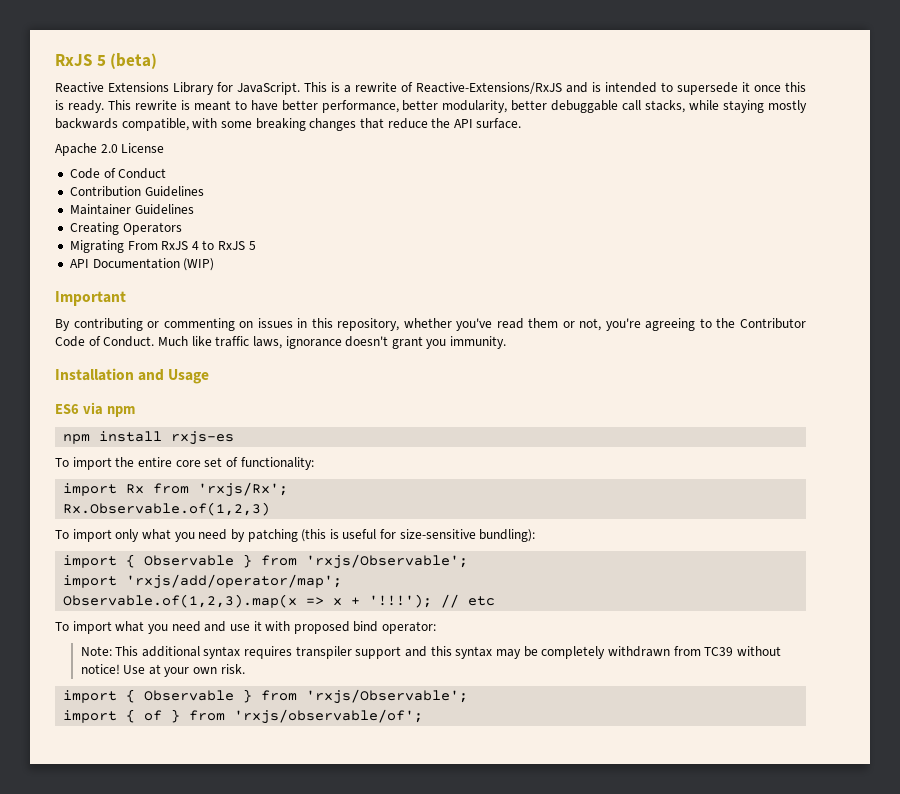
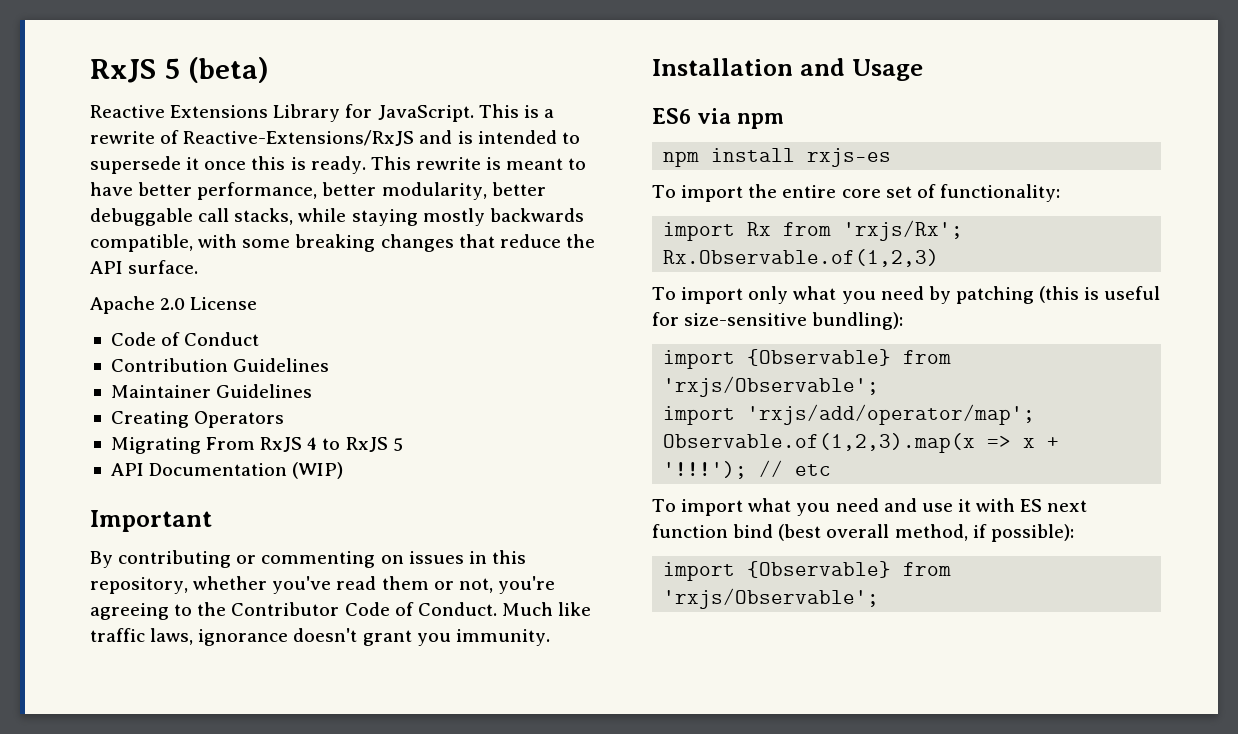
[126,554,253,568] { Observable } -> [747,349,892,366] {Observable}
[293,621,437,634] [80,646,781,659] [80,664,245,677] [63,689,469,704] [63,709,424,724] proposed bind operator: // Note: This additional syntax requires transpiler support and this syntax may be completely withdrawn from TC39 without notice! Use at your own risk. // import { Observable } from 'rxjs/Observable'; // import { of } from 'rxjs/observable/of'; -> [1020,499,1088,512] [652,524,1074,542] [663,561,952,581] [663,588,880,609] ES next function bind (best overall method, if possible): // import {Observable} from 'rxjs/Observable';

